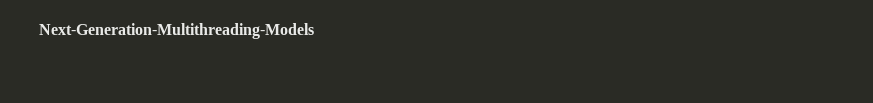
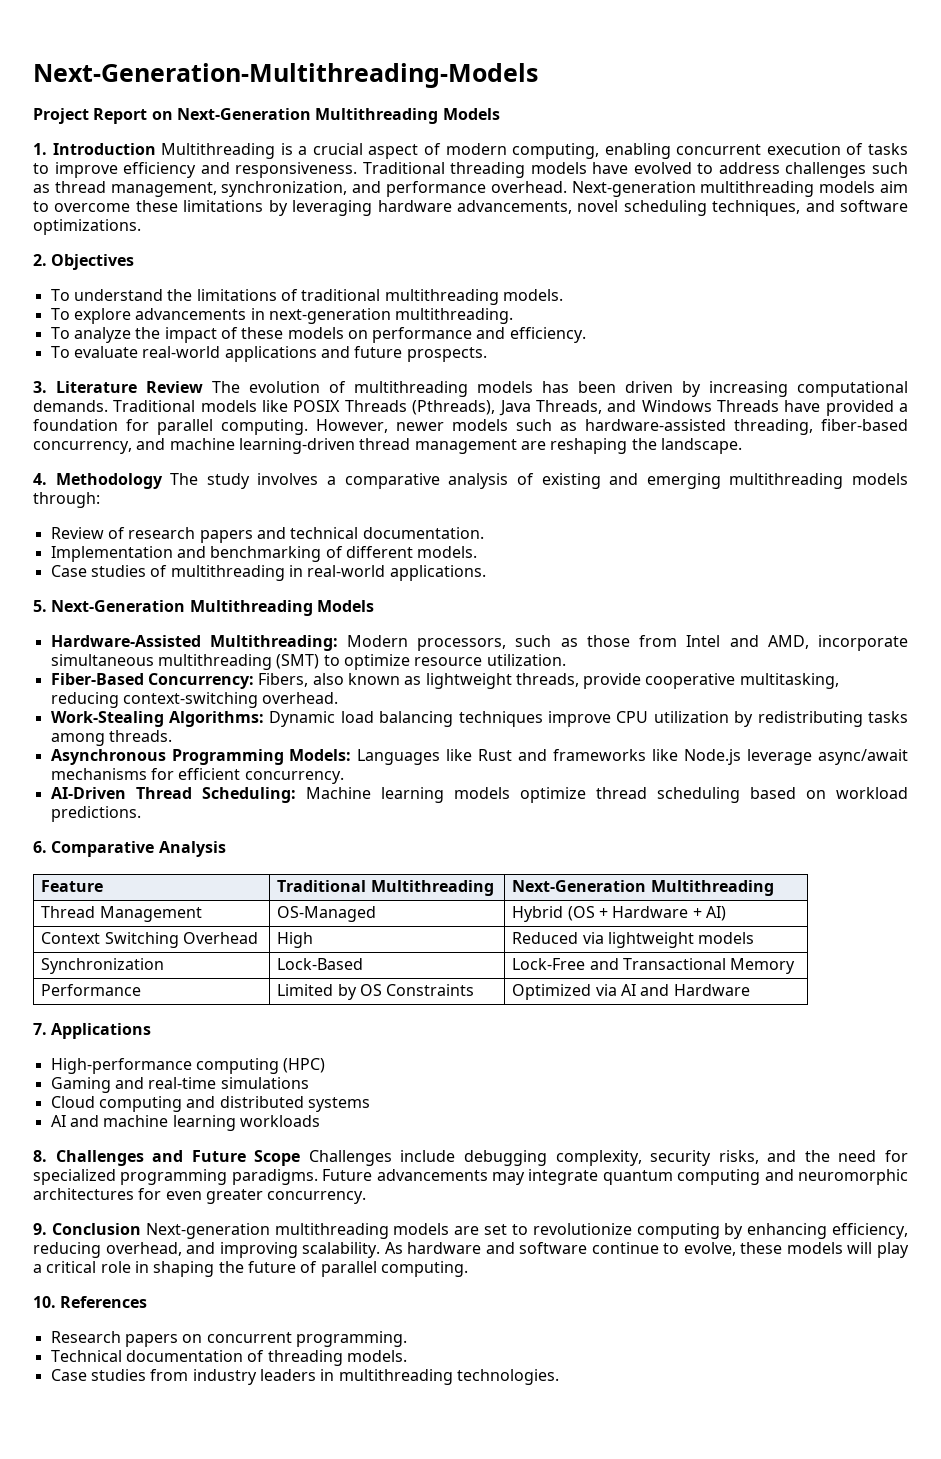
(314, 31) none -> [33,108,500,124] [33,143,908,159] [33,162,909,178] [33,181,908,197] [33,200,908,216] [33,219,141,235] [33,254,135,270] [50,289,563,305] [50,308,514,324] [50,327,586,343] [50,346,487,362] [33,381,908,397] [33,400,909,416] [33,419,908,435] [33,438,742,454] [33,473,909,489] [33,492,100,508] [50,527,484,543] [50,546,478,562] [50,565,486,581] [33,600,374,616] [50,635,909,651] [50,654,566,670] [50,673,839,689] [50,692,339,708] [50,711,908,727] [50,730,172,746] [50,749,909,765] [50,768,344,784] [50,787,908,803] [50,806,141,822] [33,841,226,857] [41,880,104,892] [277,880,494,896] [512,880,774,896] [41,906,202,922] [277,906,377,922] [512,906,726,922] [41,932,258,948] [277,932,314,948] [512,932,755,948] [41,958,165,974] [277,958,364,970] [512,958,796,974] [41,984,142,996] [277,984,475,1000] [512,984,750,1000] [33,1023,152,1039] [50,1058,326,1074] [50,1077,309,1093] [50,1096,370,1112] [50,1115,320,1131] [33,1150,908,1166] [33,1169,908,1185] [33,1188,367,1204] [33,1223,908,1239] [33,1242,909,1258] [33,1261,468,1277] [33,1296,148,1308] [50,1331,407,1347] [50,1350,407,1366] [50,1369,559,1385] // Project Report on Next-Generation Multithreading Models // 1. Introduction Multithreading is a crucial aspect of modern computing, enabling concurrent execution of tasks to improve efficiency and responsiveness. Traditional threading models have evolved to address challenges such as thread management, synchronization, and performance overhead. Next-generation multithreading models aim to overcome these limitations by leveraging hardware advancements, novel scheduling techniques, and software optimizations. // 2. Objectives // To understand the limitations of traditional multithreading models. // To explore advancements in next-generation multithreading. // To analyze the impact of these models on performance and efficiency. // To evaluate real-world applications and future prospects. // 3. Literature Review The evolution of multithreading models has been driven by increasing computational demands. Traditional models like POSIX Threads (Pthreads), Java Threads, and Windows Threads have provided a foundation for parallel computing. However, newer models such as hardware-assisted threading, fiber-based concurrency, and machine learning-driven thread management are reshaping the landscape. // 4. Methodology The study involves a comparative analysis of existing and emerging multithreading models through: // Review of research papers and technical documentation. // Implementation and benchmarking of different models. // Case studies of multithreading in real-world applications. // 5. Next-Generation Multithreading Models // Hardware-Assisted Multithreading: Modern processors, such as those from Intel and AMD, incorporate simultaneous multithreading (SMT) to optimize resource utilization. // Fiber-Based Concurrency: Fibers, also known as lightweight threads, provide cooperative multitasking, reducing context-switching overhead. // Work-Stealing Algorithms: Dynamic load balancing techniques improve CPU utilization by redistributing tasks among threads. // Asynchronous Programming Models: Languages like Rust and frameworks like Node.js leverage async/await mechanisms for efficient concurrency. // AI-Driven Thread Scheduling: Machine learning models optimize thread scheduling based on workload predictions. // 6. Comparative Analysis // Feature | Traditional Multithreading | Next-Generation Multithreading // Thread Management | OS-Managed | Hybrid (OS + Hardware + AI) // Context Switching Overhead | High | Reduced via lightweight models // Synchronization | Lock-Based | Lock-Free and Transactional Memory // Performance | Limited by OS Constraints | Optimized via AI and Hardware // 7. Applications // High-performance computing (HPC) // Gaming and real-time simulations // Cloud computing and distributed systems // AI and machine learning workloads // 8. Challenges and Future Scope Challenges include debugging complexity, security risks, and the need for specialized programming paradigms. Future advancements may integrate quantum computing and neuromorphic architectures for even greater concurrency. // 9. Conclusion Next-generation multithreading models are set to revolutionize computing by enhancing efficiency, reducing overhead, and improving scalability. As hardware and software continue to evolve, these models will play a critical role in shaping the future of parallel computing. // 10. References // Research papers on concurrent programming. // Technical documentation of threading models. // Case studies from industry leaders in multithreading technologies.

